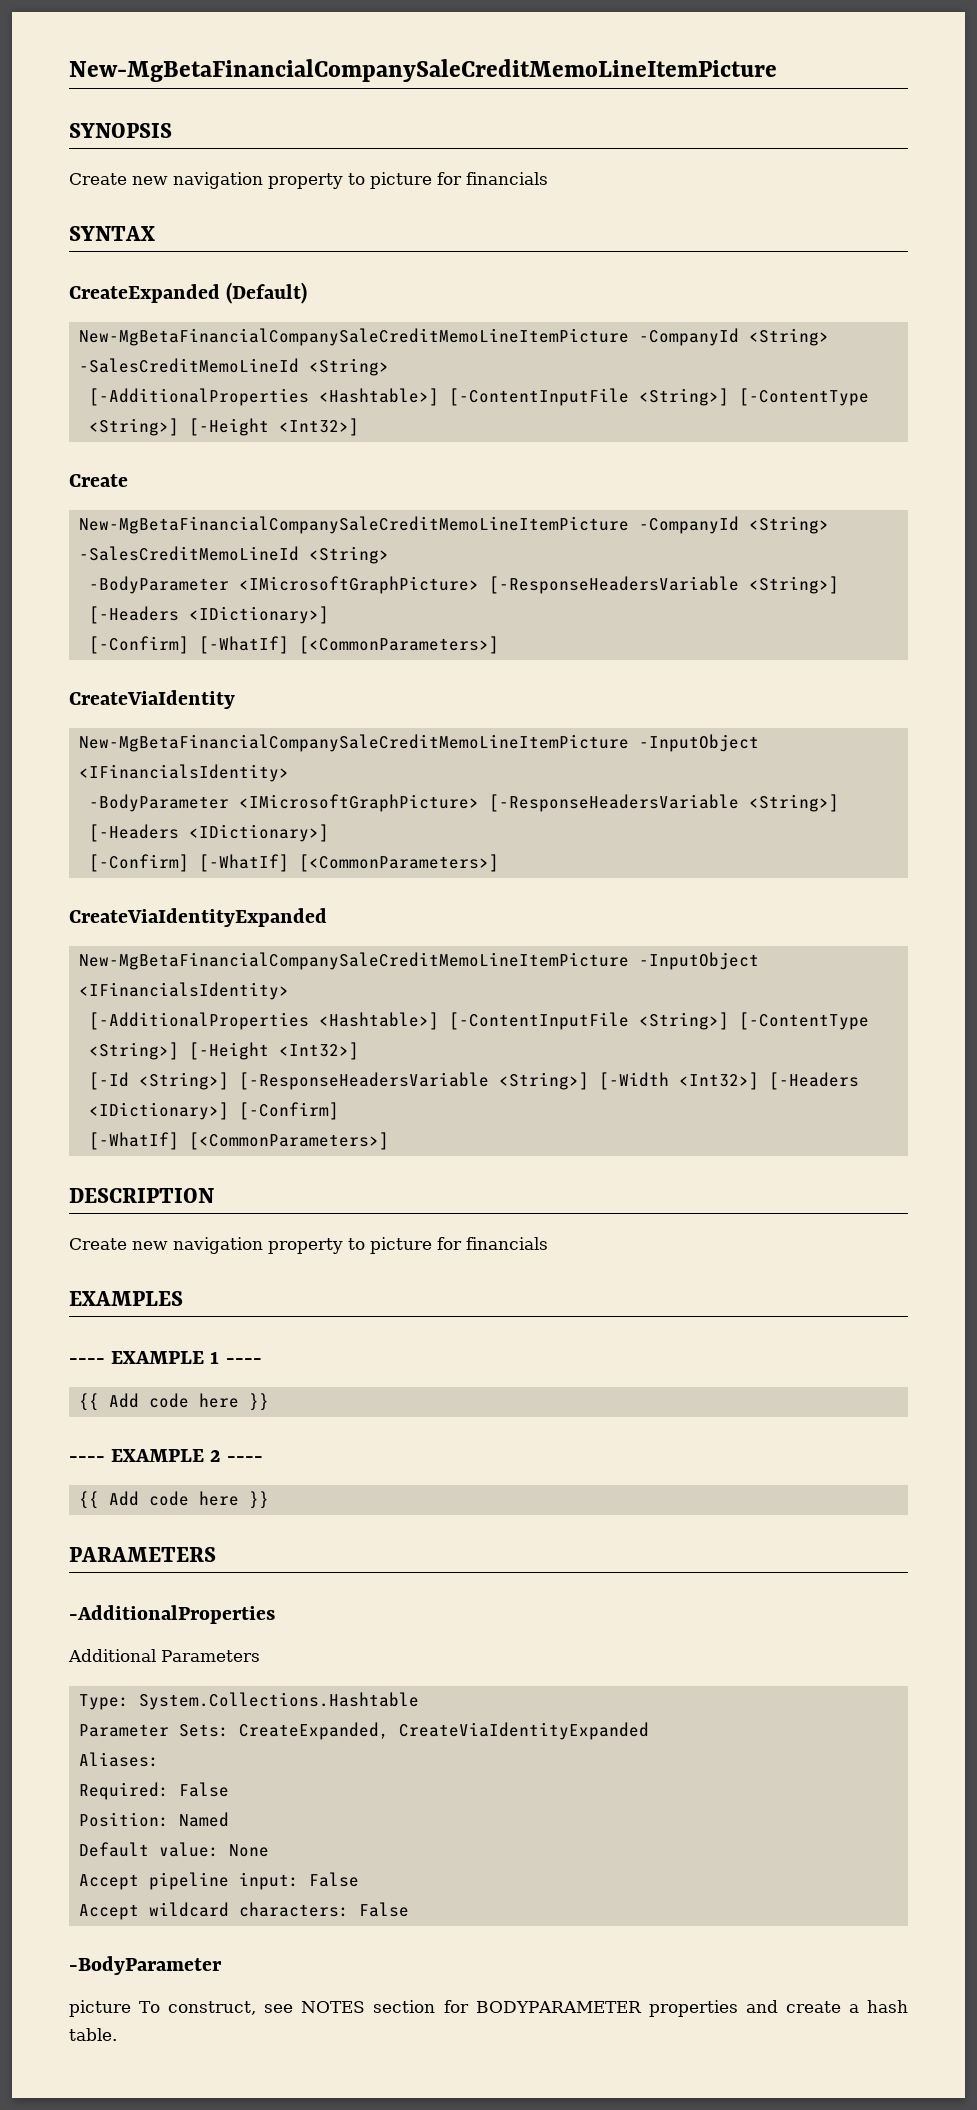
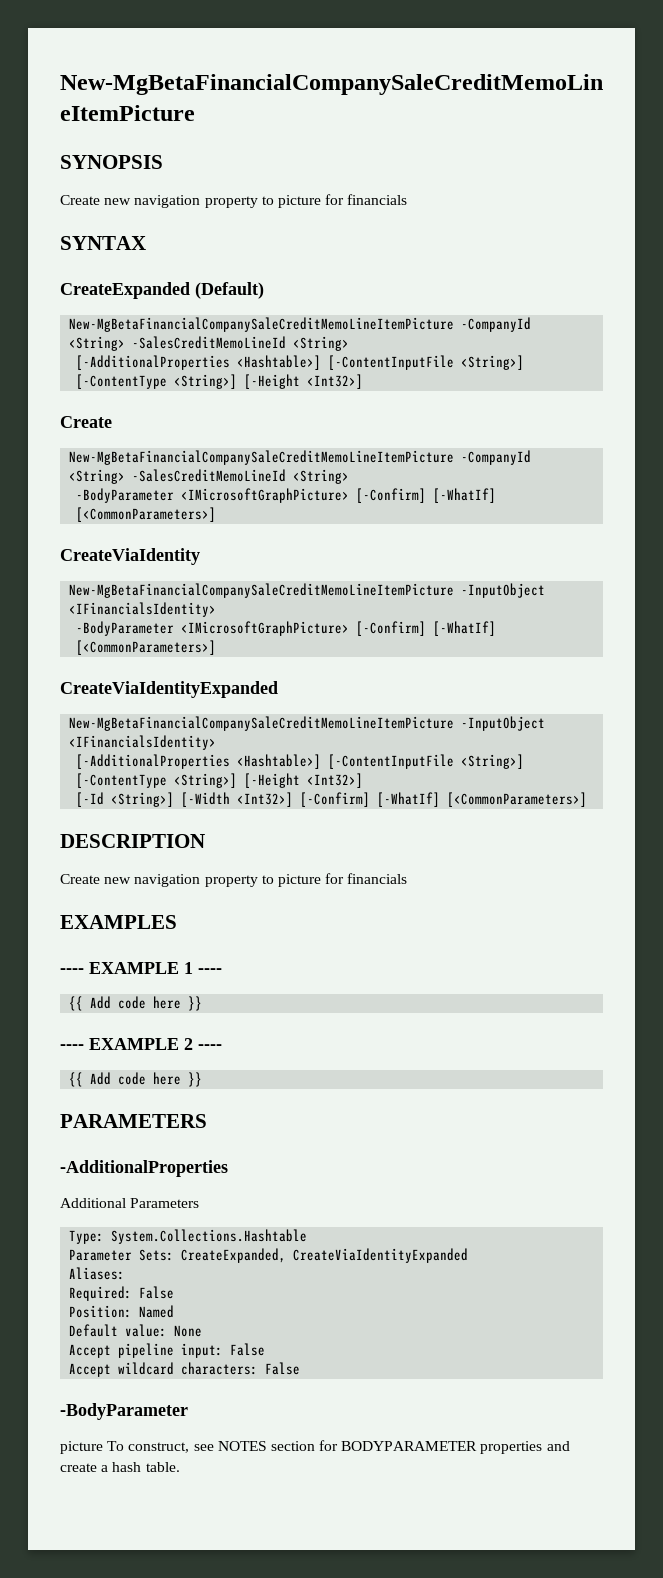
[488,576,839,594] [88,606,329,624] [-ResponseHeadersVariable <String>] [-Headers <IDictionary>] // -> (350, 495) none
[488,794,839,812] [88,824,329,842] [-ResponseHeadersVariable <String>] [-Headers <IDictionary>] // -> (350, 628) none
[238,1072,859,1090] [88,1102,339,1120] [-ResponseHeadersVariable <String>] [-Width <Int32>] [-Headers <IDictionary>] [-Confirm] // -> [181,792,371,807] [-Width <Int32>] [-Confirm]

